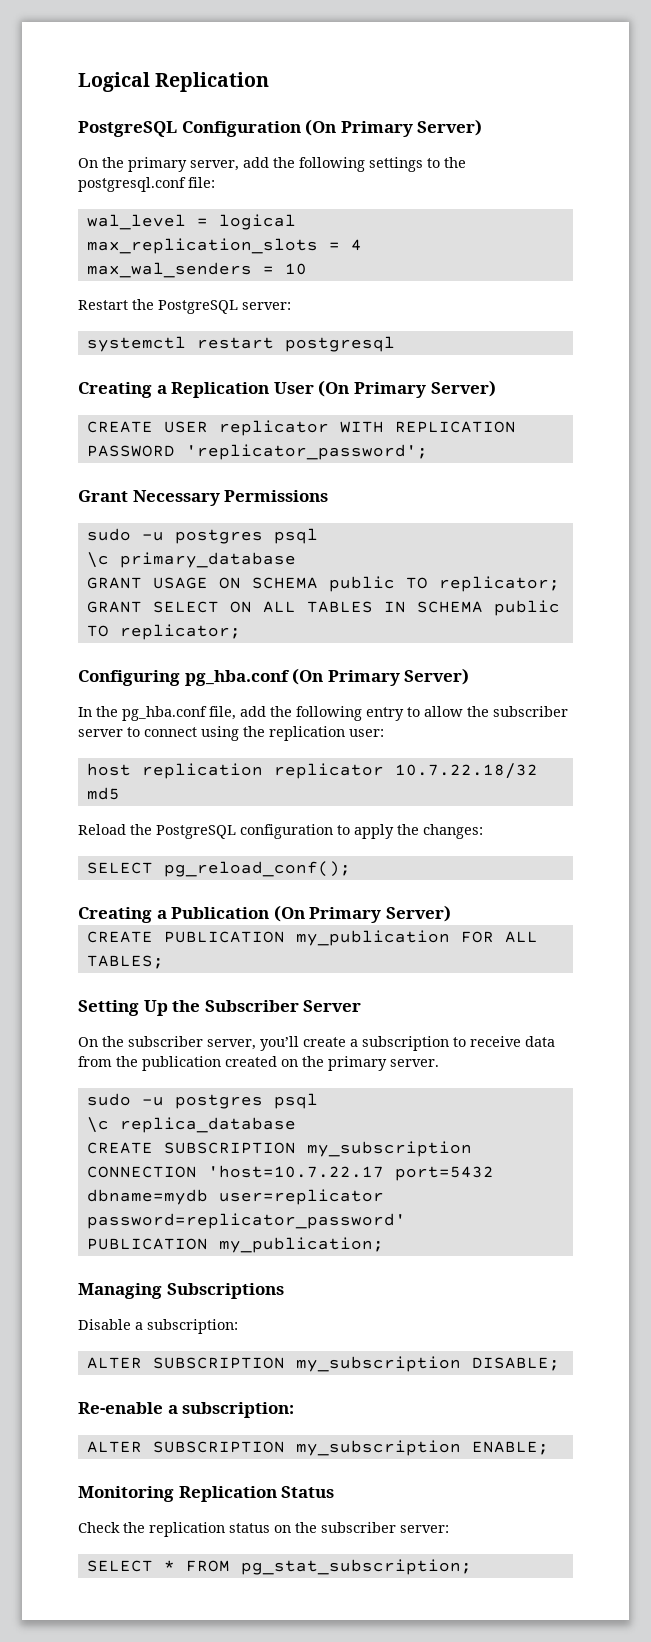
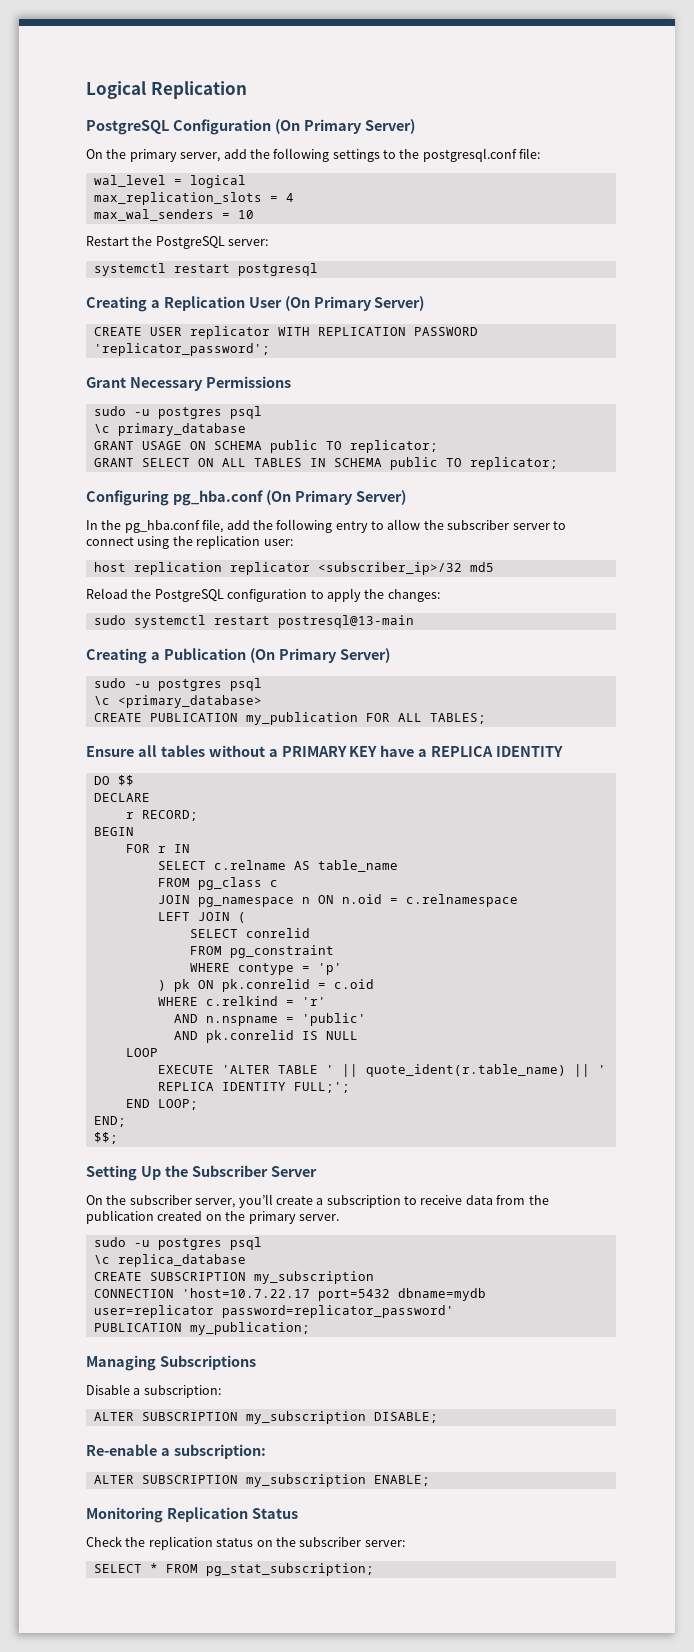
[394,763,538,779] 10.7.22.18/32 -> [317,562,462,575] <subscriber_ip>/32
[86,861,351,877] SELECT pg_reload_conf(); -> [93,615,414,628] sudo systemctl restart postresql@13-main
(451, 913) none -> [93,678,262,691] [93,695,262,708] // sudo -u postgres psql // \c <primary_database>
(164, 962) none -> [86,745,564,757] [93,775,134,786] [93,793,150,802] [125,810,198,821] [93,827,134,836] [125,844,190,853] [157,860,398,872] [157,877,278,890] [157,894,518,907] [157,912,246,923] [189,928,310,938] [189,945,334,958] [189,963,342,975] [157,979,374,992] [157,996,326,1006] [173,1013,366,1026] [173,1030,358,1043] [125,1048,158,1057] [157,1064,606,1077] [157,1082,350,1093] [125,1099,198,1110] [93,1116,126,1127] [93,1132,118,1144] // Ensure all tables without a PRIMARY KEY have a REPLICA IDENTITY // DO $$ // DECLARE // r RECORD; // BEGIN // FOR r IN // SELECT c.relname AS table_name // FROM pg_class c // JOIN pg_namespace n ON n.oid = c.relnamespace // LEFT JOIN ( // SELECT conrelid // FROM pg_constraint // WHERE contype = 'p' // ) pk ON pk.conrelid = c.oid // WHERE c.relkind = 'r' // AND n.nspname = 'public' // AND pk.conrelid IS NULL // LOOP // EXECUTE 'ALTER TABLE ' || quote_ident(r.table_name) || ' REPLICA IDENTITY FULL;'; // END LOOP; // END; // $$;

